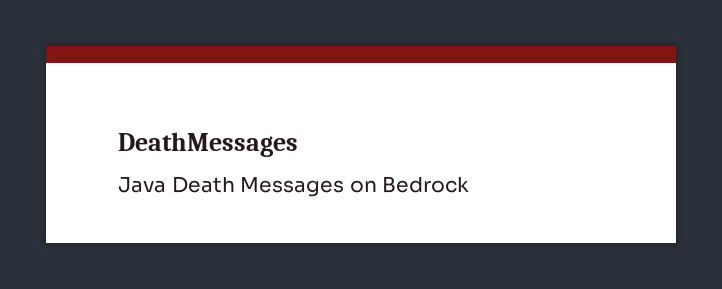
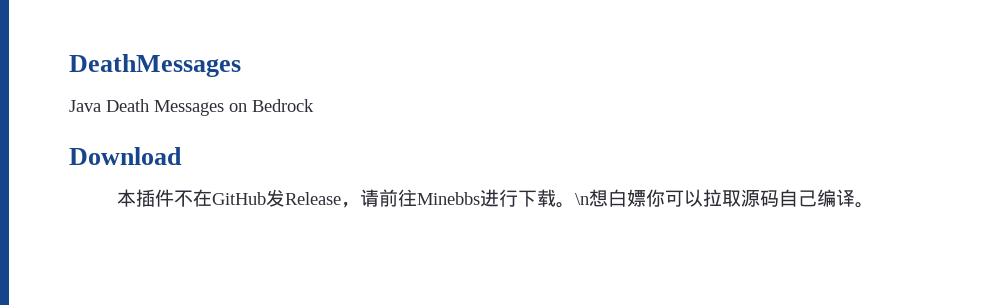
(470, 184) none -> [69,147,182,165] [116,189,874,208] // Download // 本插件不在GitHub发Release，请前往Minebbs进行下载。\n想白嫖你可以拉取源码自己编译。

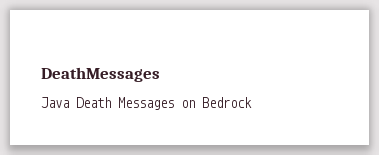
[69,147,182,165] [116,189,874,208] // Download // 本插件不在GitHub发Release，请前往Minebbs进行下载。\n想白嫖你可以拉取源码自己编译。 -> (252, 102) none

